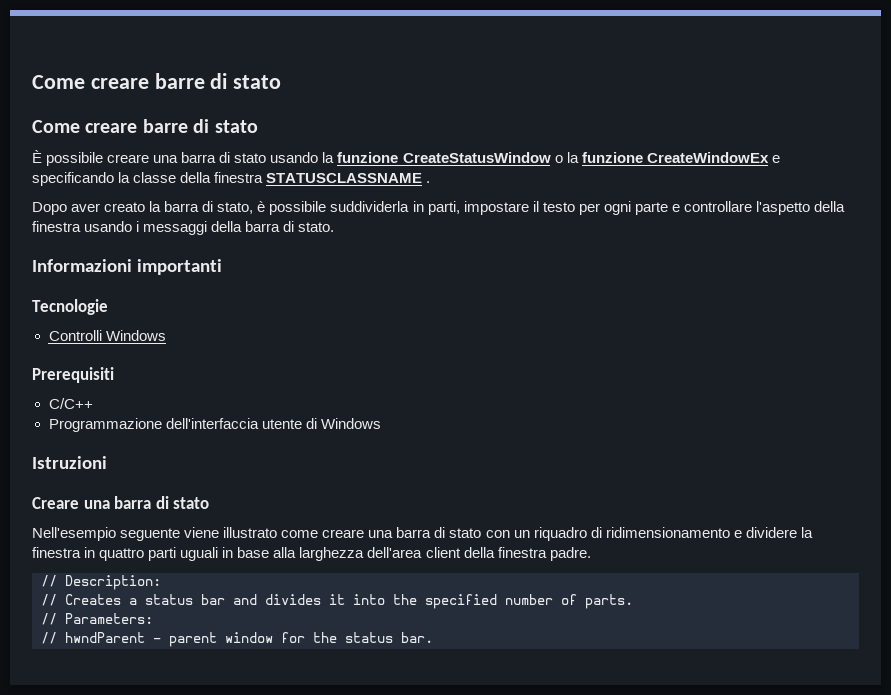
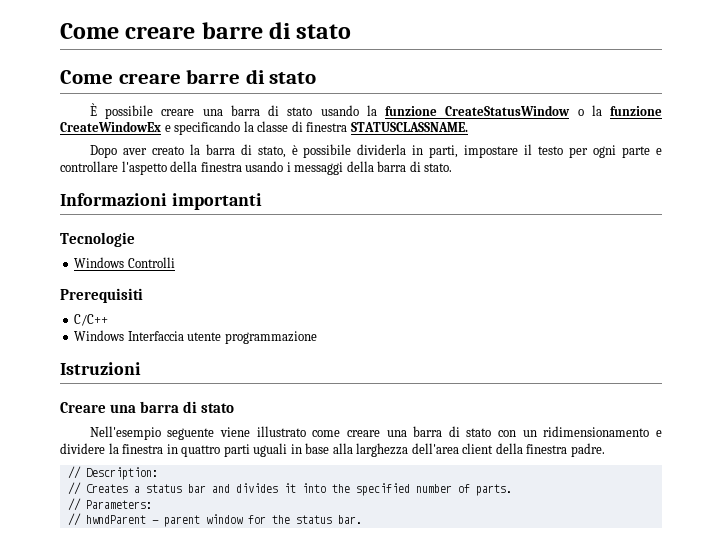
[180,172,431,183] della finestra STATUSCLASSNAME . -> [291,121,468,132] di finestra STATUSCLASSNAME.
[330,201,410,212] suddividerla -> [357,144,407,155] dividerla
(108, 307) none -> [74,257,125,268] Windows
[105,330,166,341] Windows -> (175, 262) none
[48,418,381,432] Programmazione dell'interfaccia utente di Windows -> [74,330,317,344] Windows Interfaccia utente programmazione
[533,527,602,541] riquadro di -> (537, 433) none

